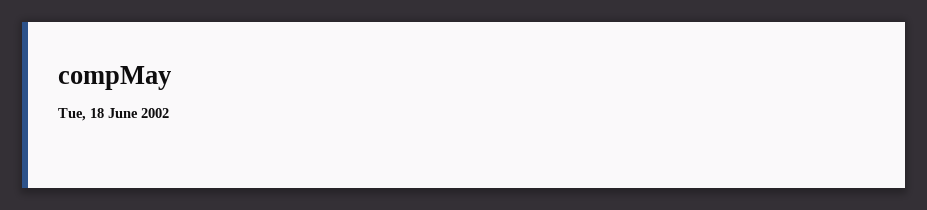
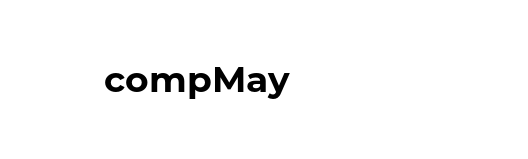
[58,108,169,121] // Tue, 18 June 2002 -> (290, 83) none

